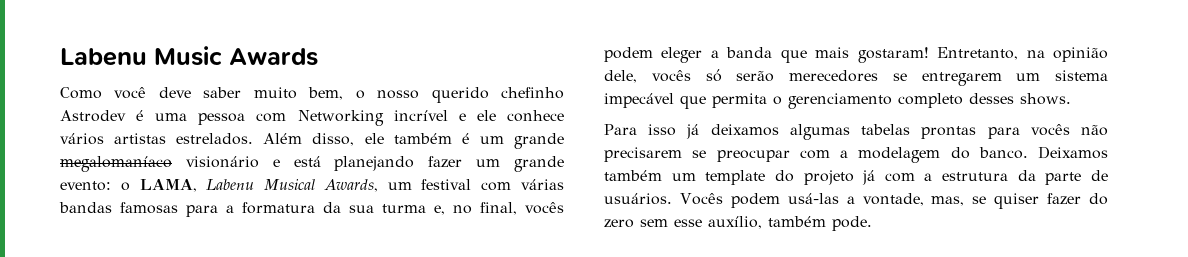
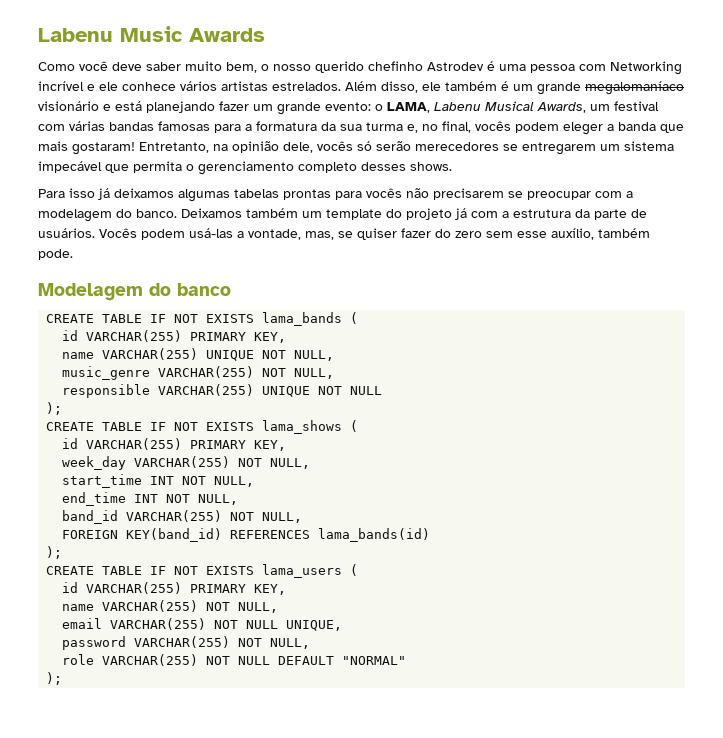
(872, 223) none -> [38,283,231,301] [46,312,359,326] [62,330,287,343] [62,348,335,361] [62,366,335,380] [62,384,383,398] [46,402,63,415] [46,420,359,434] [62,438,287,451] [62,456,311,470] [62,474,255,488] [62,492,239,506] [62,510,303,524] [62,528,431,542] [46,546,63,559] [46,564,359,578] [62,582,287,595] [62,600,279,613] [62,618,343,631] [62,636,311,650] [62,654,407,666] [46,672,63,685] // Modelagem do banco // CREATE TABLE IF NOT EXISTS lama_bands ( // id VARCHAR(255) PRIMARY KEY, // name VARCHAR(255) UNIQUE NOT NULL, // music_genre VARCHAR(255) NOT NULL, // responsible VARCHAR(255) UNIQUE NOT NULL // ); // CREATE TABLE IF NOT EXISTS lama_shows ( // id VARCHAR(255) PRIMARY KEY, // week_day VARCHAR(255) NOT NULL, // start_time INT NOT NULL, // end_time INT NOT NULL, // band_id VARCHAR(255) NOT NULL, // FOREIGN KEY(band_id) REFERENCES lama_bands(id) // ); // CREATE TABLE IF NOT EXISTS lama_users ( // id VARCHAR(255) PRIMARY KEY, // name VARCHAR(255) NOT NULL, // email VARCHAR(255) NOT NULL UNIQUE, // password VARCHAR(255) NOT NULL, // role VARCHAR(255) NOT NULL DEFAULT "NORMAL" // );

